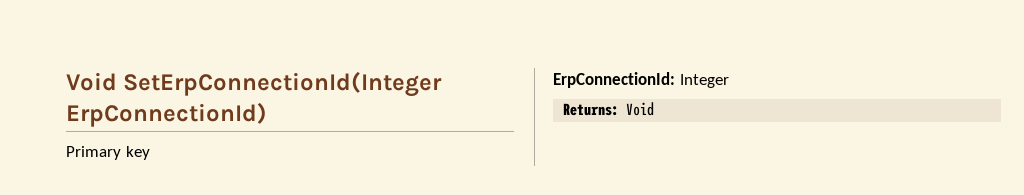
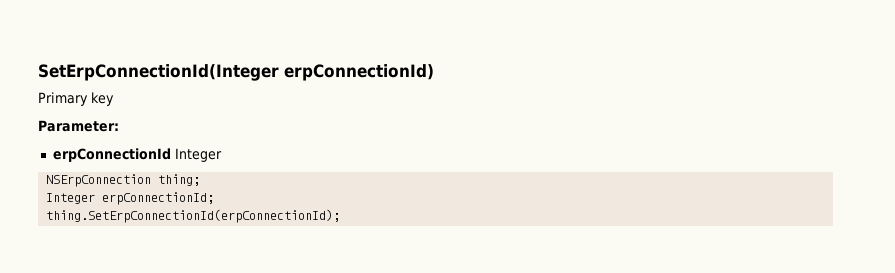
[66,71,443,97] [66,102,267,127] Void SetErpConnectionId(Integer ErpConnectionId) -> [38,64,434,81] SetErpConnectionId(Integer erpConnectionId)
[553,72,675,88] ErpConnectionId: -> [38,120,119,132] [52,148,171,162] Parameter: // erpConnectionId
[563,102,655,116] Returns: Void -> [46,174,201,187] [46,192,215,205] [46,209,341,223] NSErpConnection thing; // Integer erpConnectionId; // thing.SetErpConnectionId(erpConnectionId);

